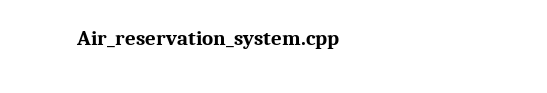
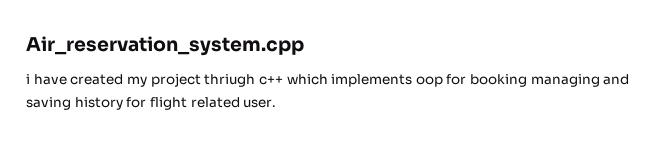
(339, 40) none -> [26,73,630,87] [26,97,277,110] // i have created my project thriugh c++ which implements oop for booking managing and saving history for flight related user.

